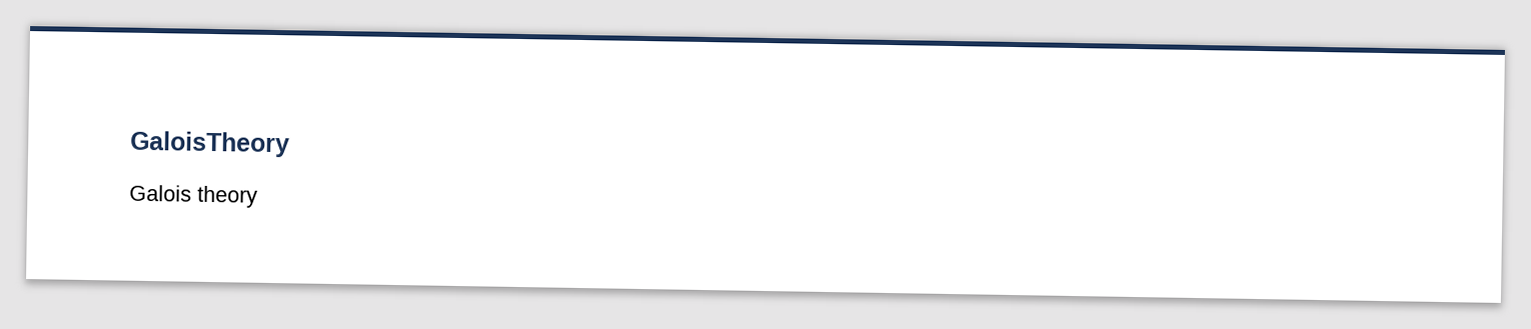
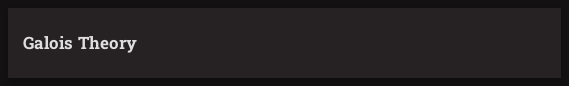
[130,130,290,158] [129,184,258,208] GaloisTheory // Galois theory -> [23,36,137,53] Galois Theory

